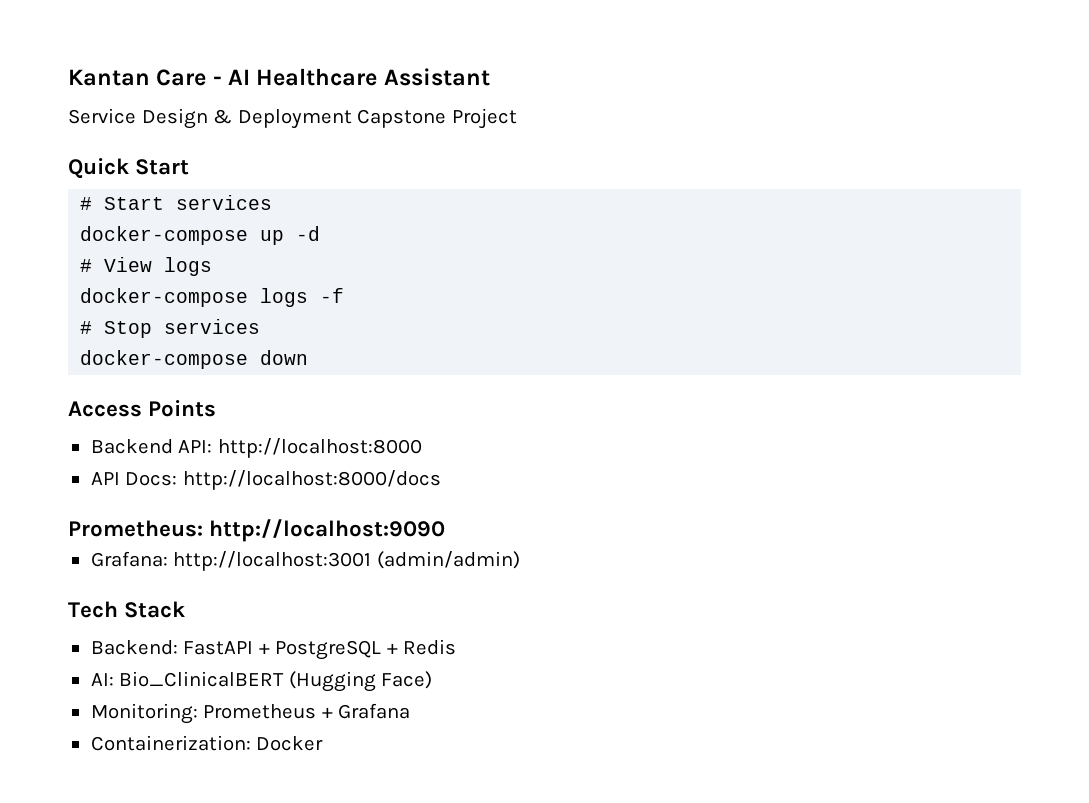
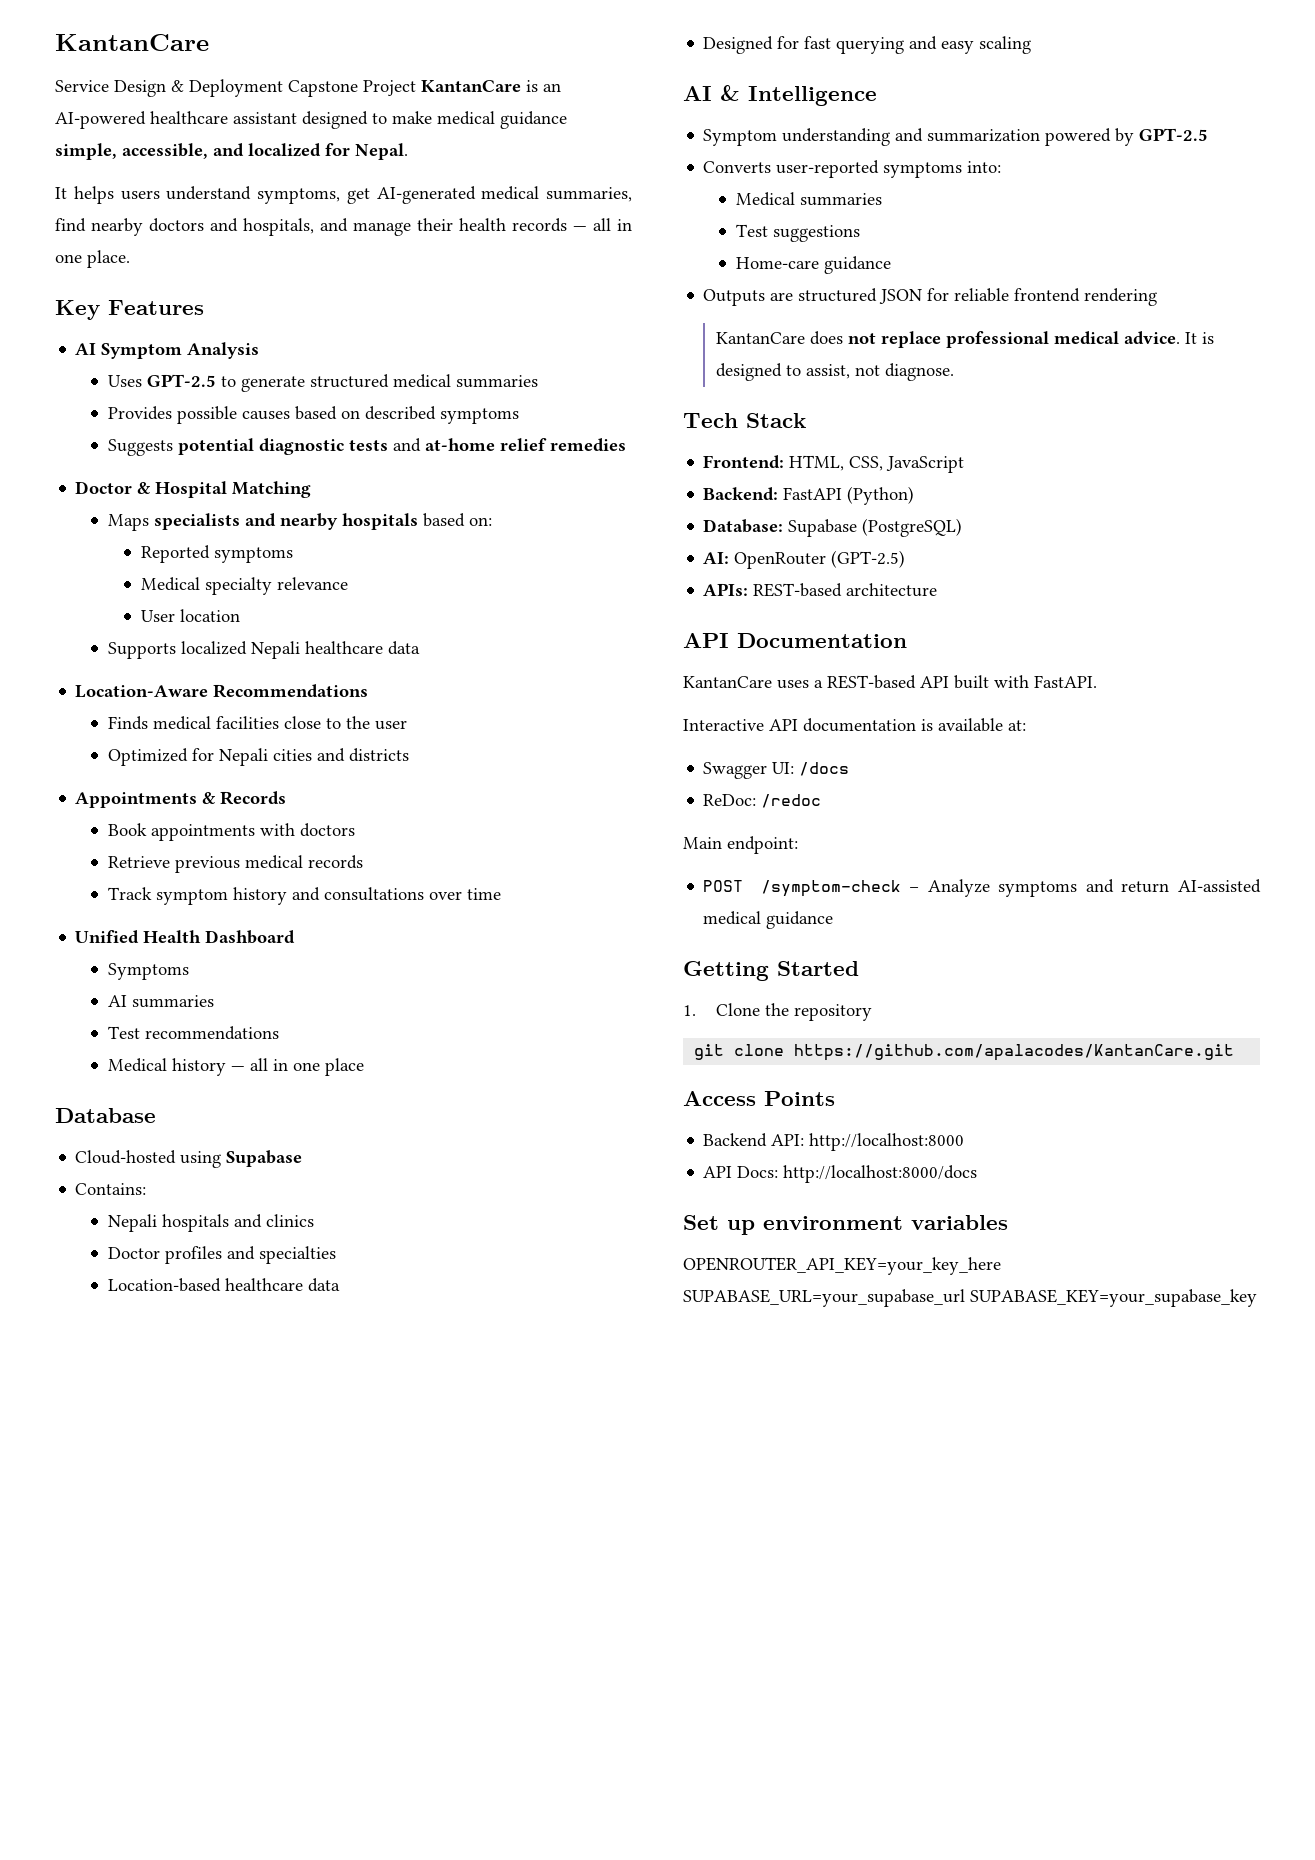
[68,68,490,86] Kantan Care - AI Healthcare Assistant -> [55,34,209,51] KantanCare
[68,158,190,179] [80,195,273,210] [80,226,321,245] [80,257,213,276] [80,288,345,307] [80,319,261,338] [80,350,309,369] // Quick Start // # Start services // docker-compose up -d // # View logs // docker-compose logs -f // # Stop services // docker-compose down -> [421,80,561,92] [55,111,567,129] [55,143,408,160] [55,186,632,204] [55,218,632,236] [55,250,130,268] [55,300,204,320] [75,342,260,359] [107,374,538,392] [107,406,519,424] [107,438,626,456] [75,481,312,498] [107,513,492,531] [140,545,293,563] [140,577,348,595] [140,609,240,622] [107,641,420,659] [75,684,369,698] [107,716,407,730] [107,748,409,766] [75,791,287,808] [107,823,355,841] [107,855,363,873] [107,887,501,905] [75,930,296,944] [107,963,189,980] [107,995,214,1008] [107,1026,279,1040] [107,1058,364,1076] [55,1108,156,1123] [75,1150,303,1168] [75,1183,147,1195] [107,1214,314,1232] [107,1246,336,1264] [107,1278,340,1292] [703,36,1032,54] [683,85,877,106] [703,128,1209,146] [703,160,1002,178] [735,192,882,206] [735,224,860,242] [735,256,891,274] [703,288,1158,306] [715,331,1214,348] [715,363,954,381] [683,413,806,428] [703,455,965,473] [703,486,915,505] [703,518,963,537] [703,550,906,569] [703,583,938,597] [683,633,907,648] [683,675,1097,689] [683,718,1026,732] [703,762,850,779] [703,794,822,808] [683,836,798,854] [703,879,1261,897] [703,911,834,929] [683,961,859,981] [683,1003,872,1021] [694,1044,1235,1061] KantanCare is an AI-powered healthcare assistant designed to make medical guidance simple, accessible, and localized for Nepal. // It helps users understand symptoms, get AI-generated medical summaries, find nearby doctors and hospitals, and manage their health records — all in one place. // Key Features // AI Symptom Analysis // Uses GPT-2.5 to generate structured medical summaries // Provides possible causes based on described symptoms // Suggests potential diagnostic tests and at-home relief remedies // Doctor & Hospital Matching // Maps specialists and nearby hospitals based on: // Reported symptoms // Medical specialty relevance // User location // Supports localized Nepali healthcare data // Location-Aware Recommendations // Finds medical facilities close to the user // Optimized for Nepali cities and districts // Appointments & Records // Book appointments with doctors // Retrieve previous medical records // Track symptom history and consultations over time // Unified Health Dashboard // Symptoms // AI summaries // Test recommendations // Medical history — all in one place // Database // Cloud-hosted using Supabase // Contains: // Nepali hospitals and clinics // Doctor profiles and specialties // Location-based healthcare data // Designed for fast querying and easy scaling // AI & Intelligence // Symptom understanding and summarization powered by GPT-2.5 // Converts user-reported symptoms into: // Medical summaries // Test suggestions // Home-care guidance // Outputs are structured JSON for reliable frontend rendering // KantanCare does not replace professional medical advice. It is designed to assist, not diagnose. // Tech Stack // Frontend: HTML, CSS, JavaScript // Backend: FastAPI (Python) // Database: Supabase (PostgreSQL) // AI: OpenRouter (GPT-2.5) // APIs: REST-based architecture // API Documentation // KantanCare uses a REST-based API built with FastAPI. // Interactive API documentation is available at: // Swagger UI: /docs // ReDoc: /redoc // Main endpoint: // POST /symptom-check – Analyze symptoms and return AI-assisted medical guidance // Getting Started // 1. Clone the repository // git clone https://github.com/apalacodes/KantanCare.git
[68,519,446,542] [90,551,520,571] [68,601,186,618] [90,639,457,660] [90,671,433,692] [90,703,411,724] [90,735,324,751] Prometheus: http://localhost:9090 // Grafana: http://localhost:3001 (admin/admin) // Tech Stack // Backend: FastAPI + PostgreSQL + Redis // AI: Bio_ClinicalBERT (Hugging Face) // Monitoring: Prometheus + Grafana // Containerization: Docker -> [683,1215,1008,1235] [683,1257,1001,1275] [683,1289,1257,1307] Set up environment variables // OPENROUTER_API_KEY=your_key_here SUPABASE_URL=your_supabase_url SUPABASE_KEY=your_supabase_key

